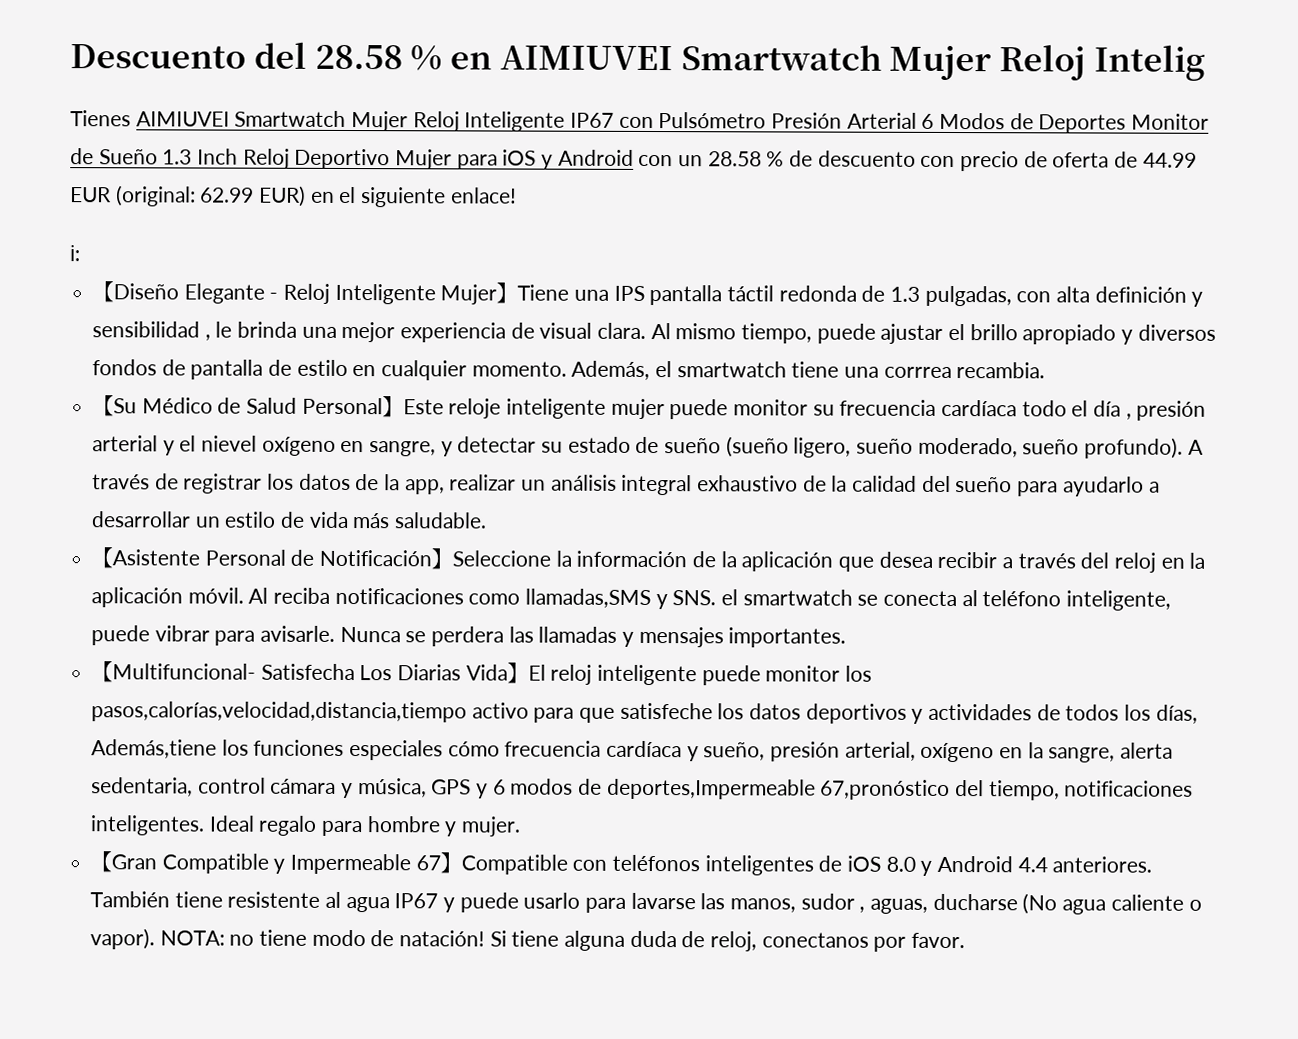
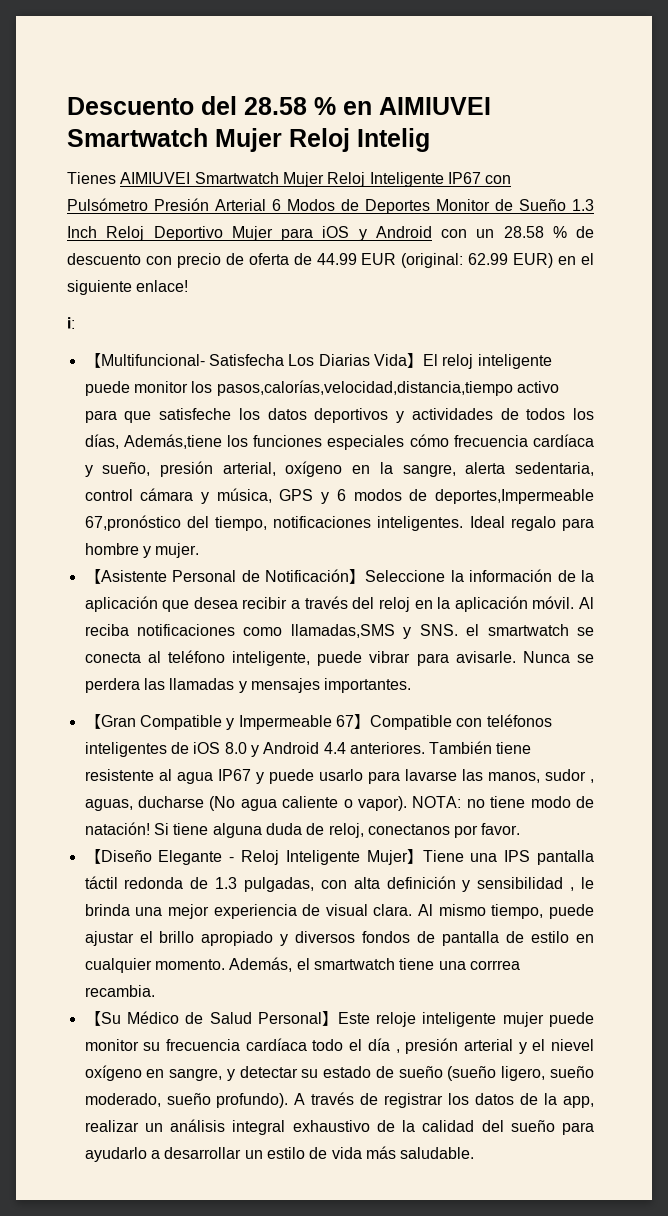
(80, 253) none -> [84,353,552,369] [84,380,559,396] [84,408,594,423] [84,434,594,450] [84,461,594,477] [84,488,594,504] [84,515,594,531] [84,543,200,558] [84,569,594,584] [84,596,595,612] [84,624,594,639] [84,650,594,666] [84,678,412,693] [84,714,552,730] [84,741,532,757] [84,769,594,784] [84,796,594,811] [84,822,521,838] // 【Multifuncional- Satisfecha Los Diarias Vida】El reloj inteligente puede monitor los pasos,calorías,velocidad,distancia,tiempo activo para que satisfeche los datos deportivos y actividades de todos los días, Además,tiene los funciones especiales cómo frecuencia cardíaca y sueño, presión arterial, oxígeno en la sangre, alerta sedentaria, control cámara y música, GPS y 6 modos de deportes,Impermeable 67,pronóstico del tiempo, notificaciones inteligentes. Ideal regalo para hombre y mujer. // 【Asistente Personal de Notificación】Seleccione la información de la aplicación que desea recibir a través del reloj en la aplicación móvil. Al reciba notificaciones como llamadas,SMS y SNS. el smartwatch se conecta al teléfono inteligente, puede vibrar para avisarle. Nunca se perdera las llamadas y mensajes importantes. // 【Gran Compatible y Impermeable 67】Compatible con teléfonos inteligentes de iOS 8.0 y Android 4.4 anteriores. También tiene resistente al agua IP67 y puede usarlo para lavarse las manos, sudor , aguas, ducharse (No agua caliente o vapor). NOTA: no tiene modo de natación! Si tiene alguna duda de reloj, conectanos por favor.
[91,547,1206,573] [91,587,1172,611] [91,625,847,648] [91,661,873,686] [91,701,1198,724] [91,739,1174,763] [91,777,1194,801] [90,815,522,837] [90,851,1153,876] [90,891,1202,915] [90,928,966,952] // 【Asistente Personal de Notificación】Seleccione la información de la aplicación que desea recibir a través del reloj en la aplicación móvil. Al reciba notificaciones como llamadas,SMS y SNS. el smartwatch se conecta al teléfono inteligente, puede vibrar para avisarle. Nunca se perdera las llamadas y mensajes importantes. // 【Multifuncional- Satisfecha Los Diarias Vida】El reloj inteligente puede monitor los pasos,calorías,velocidad,distancia,tiempo activo para que satisfeche los datos deportivos y actividades de todos los días, Además,tiene los funciones especiales cómo frecuencia cardíaca y sueño, presión arterial, oxígeno en la sangre, alerta sedentaria, control cámara y música, GPS y 6 modos de deportes,Impermeable 67,pronóstico del tiempo, notificaciones inteligentes. Ideal regalo para hombre y mujer. // 【Gran Compatible y Impermeable 67】Compatible con teléfonos inteligentes de iOS 8.0 y Android 4.4 anteriores. También tiene resistente al agua IP67 y puede usarlo para lavarse las manos, sudor , aguas, ducharse (No agua caliente o vapor). NOTA: no tiene modo de natación! Si tiene alguna duda de reloj, conectanos por favor. -> (475, 1153) none

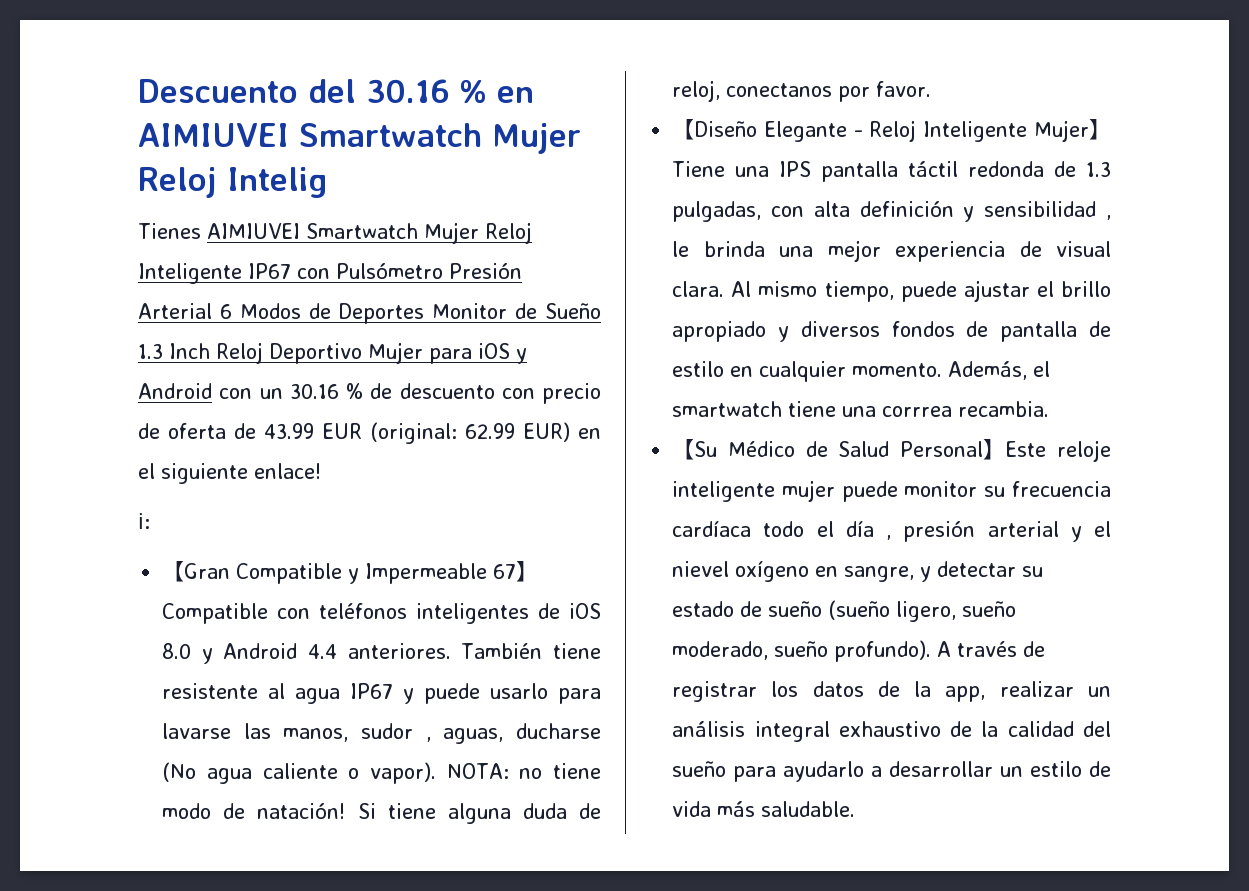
[244,97,307,115] 28.58 -> [366,79,450,103] 30.16
[503,226,544,238] 28.58 -> [289,384,339,399] 30.16
[316,253,357,265] 44.99 -> [264,423,314,439] 43.99
[84,353,552,369] [84,380,559,396] [84,408,594,423] [84,434,594,450] [84,461,594,477] [84,488,594,504] [84,515,594,531] [84,543,200,558] [84,569,594,584] [84,596,595,612] [84,624,594,639] [84,650,594,666] [84,678,412,693] // 【Multifuncional- Satisfecha Los Diarias Vida】El reloj inteligente puede monitor los pasos,calorías,velocidad,distancia,tiempo activo para que satisfeche los datos deportivos y actividades de todos los días, Además,tiene los funciones especiales cómo frecuencia cardíaca y sueño, presión arterial, oxígeno en la sangre, alerta sedentaria, control cámara y música, GPS y 6 modos de deportes,Impermeable 67,pronóstico del tiempo, notificaciones inteligentes. Ideal regalo para hombre y mujer. // 【Asistente Personal de Notificación】Seleccione la información de la aplicación que desea recibir a través del reloj en la aplicación móvil. Al reciba notificaciones como llamadas,SMS y SNS. el smartwatch se conecta al teléfono inteligente, puede vibrar para avisarle. Nunca se perdera las llamadas y mensajes importantes. -> (150, 521) none

